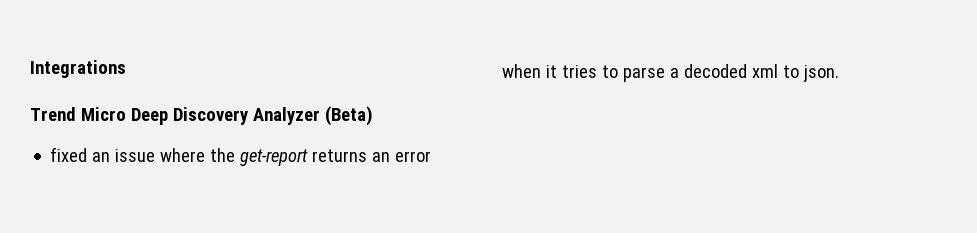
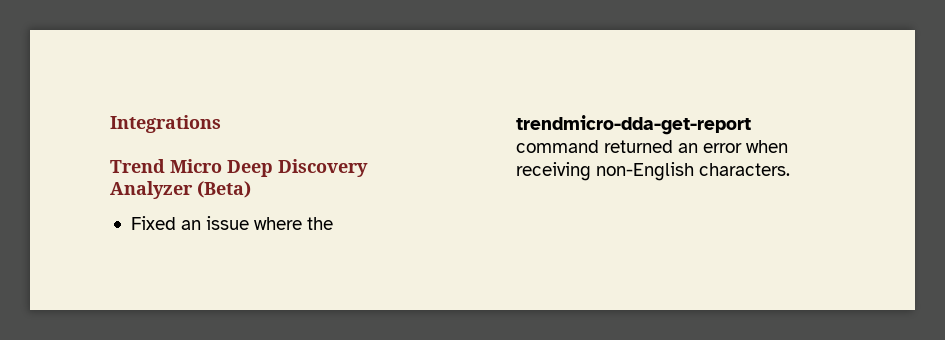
[50,147,88,162] fixed -> [130,216,176,230] Fixed
[240,149,432,166] [502,64,840,82] get-report returns an error when it tries to parse a decoded xml to json. -> [515,115,751,135] [515,140,789,153] [515,162,791,181] trendmicro-dda-get-report command returned an error when receiving non-English characters.

